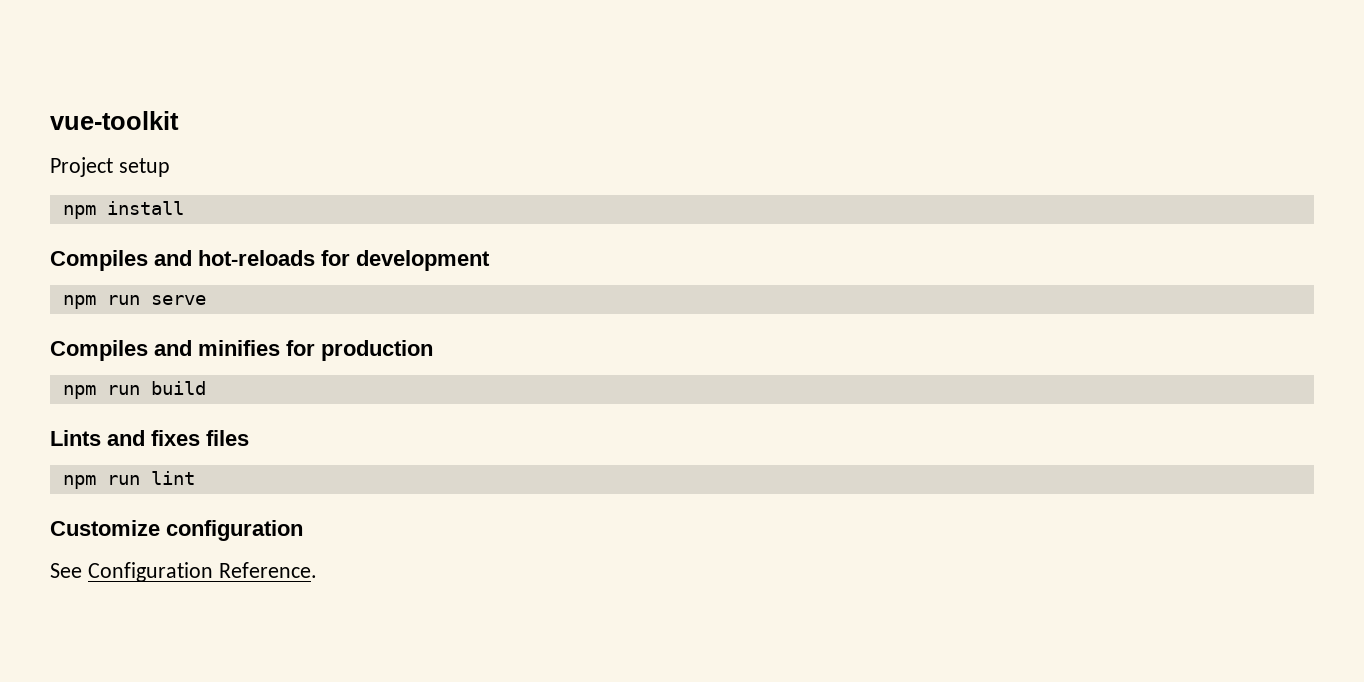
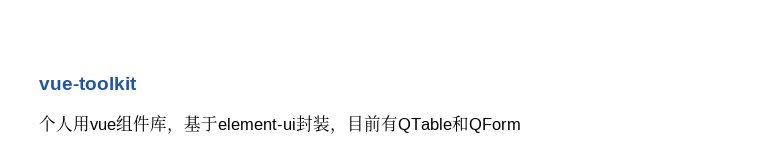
[50,157,170,177] [62,201,184,219] [50,250,490,271] [62,295,206,309] [50,340,433,361] [62,381,206,399] [50,430,249,446] [62,471,195,489] [50,520,303,541] [50,562,317,582] Project setup // npm install // Compiles and hot-reloads for development // npm run serve // Compiles and minifies for production // npm run build // Lints and fixes files // npm run lint // Customize configuration // See Configuration Reference. -> [39,115,521,134] 个人用vue组件库，基于element-ui封装，目前有QTable和QForm

